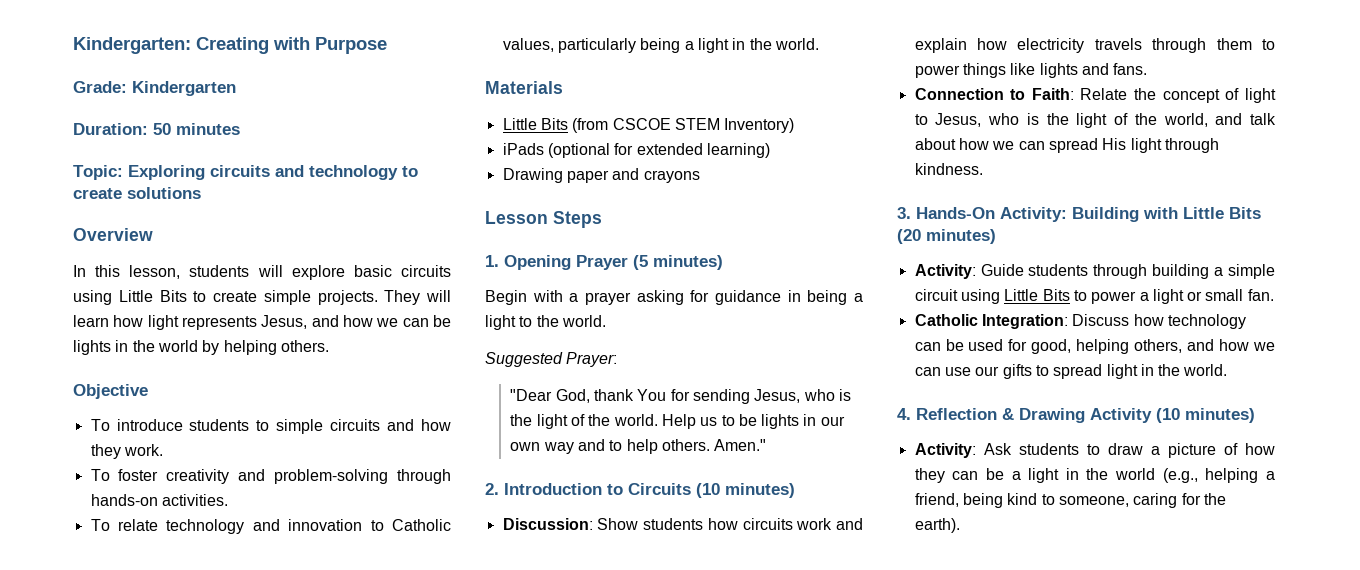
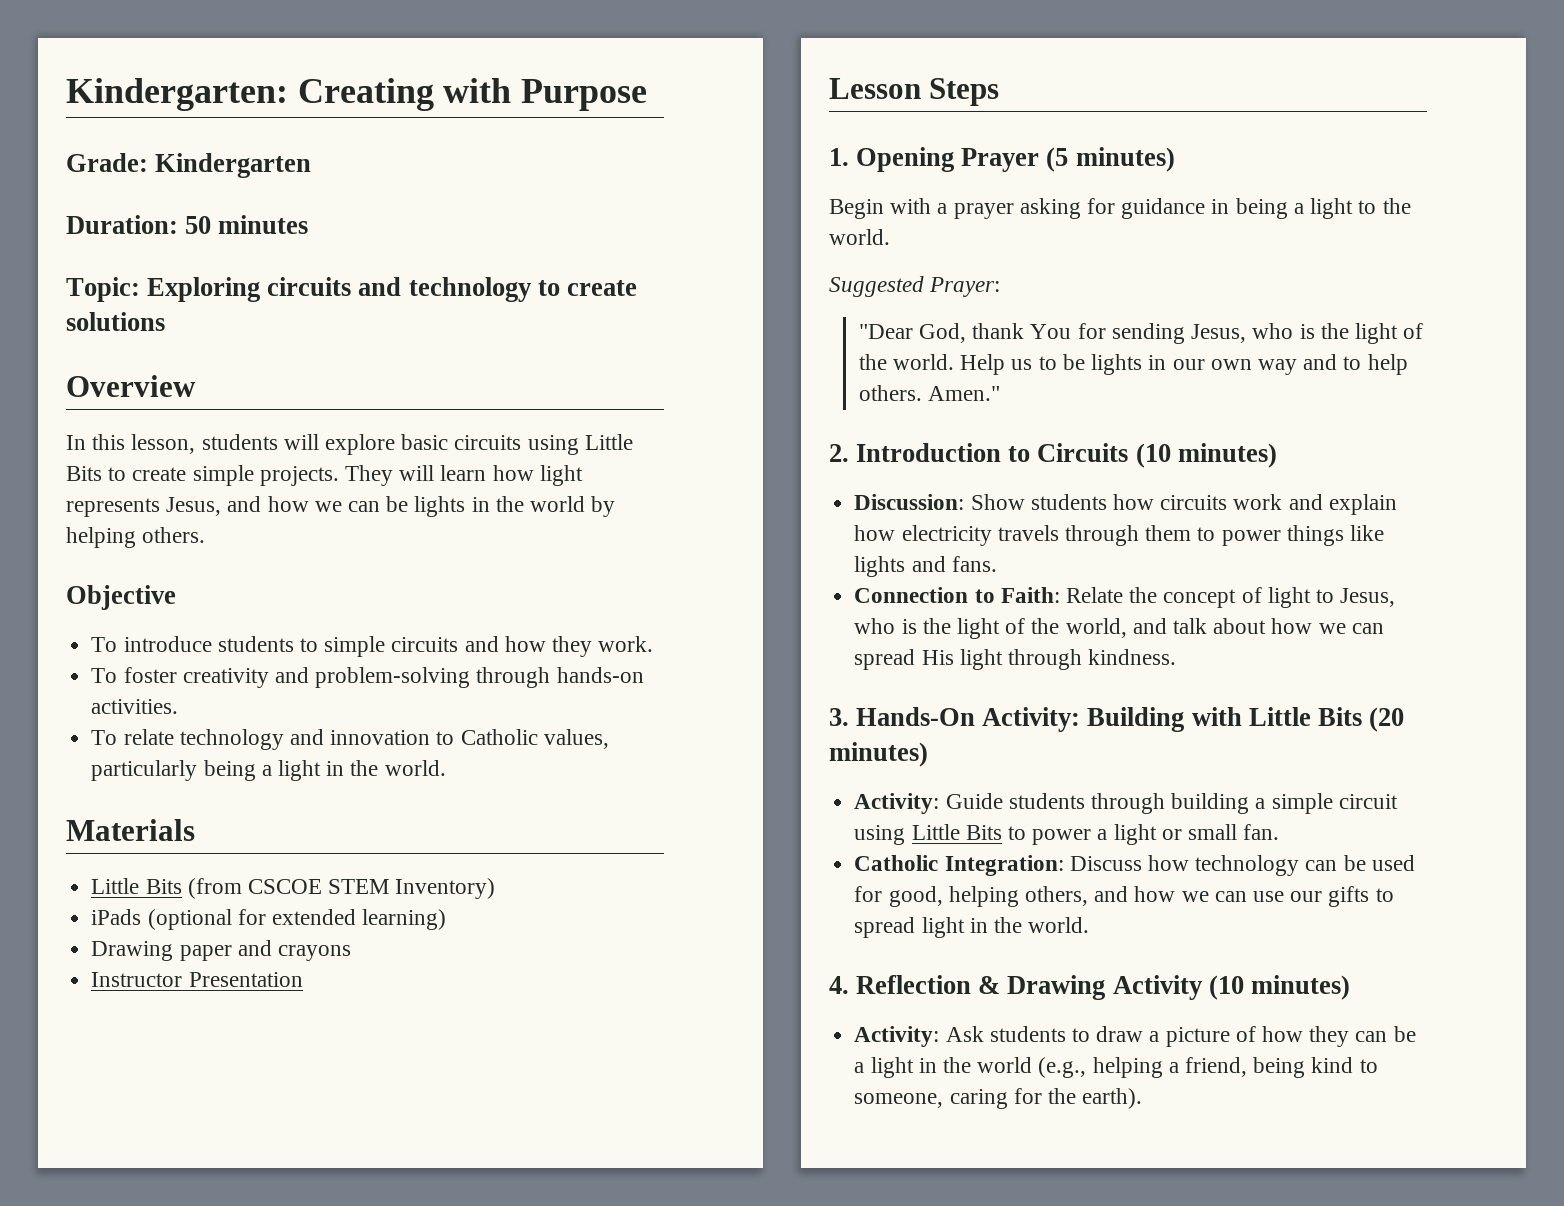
(700, 176) none -> [91,972,303,987] // Instructor Presentation

